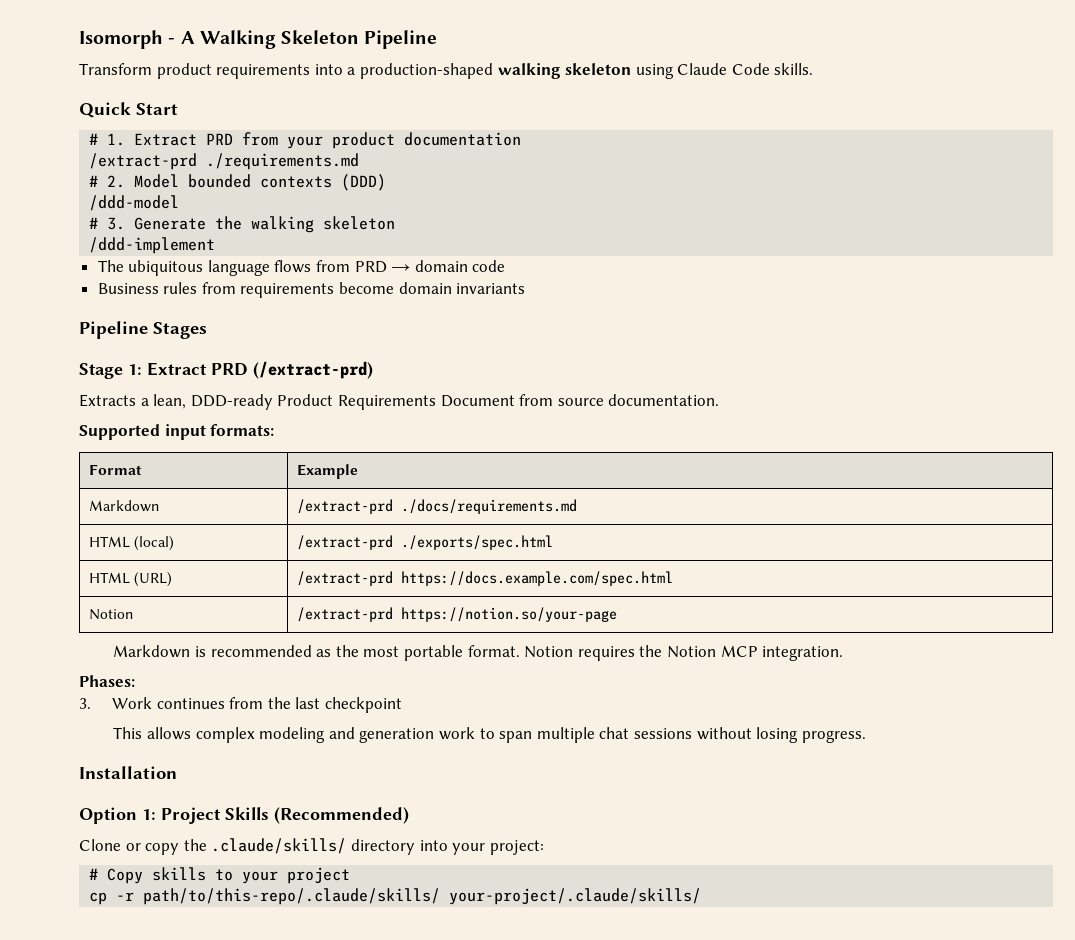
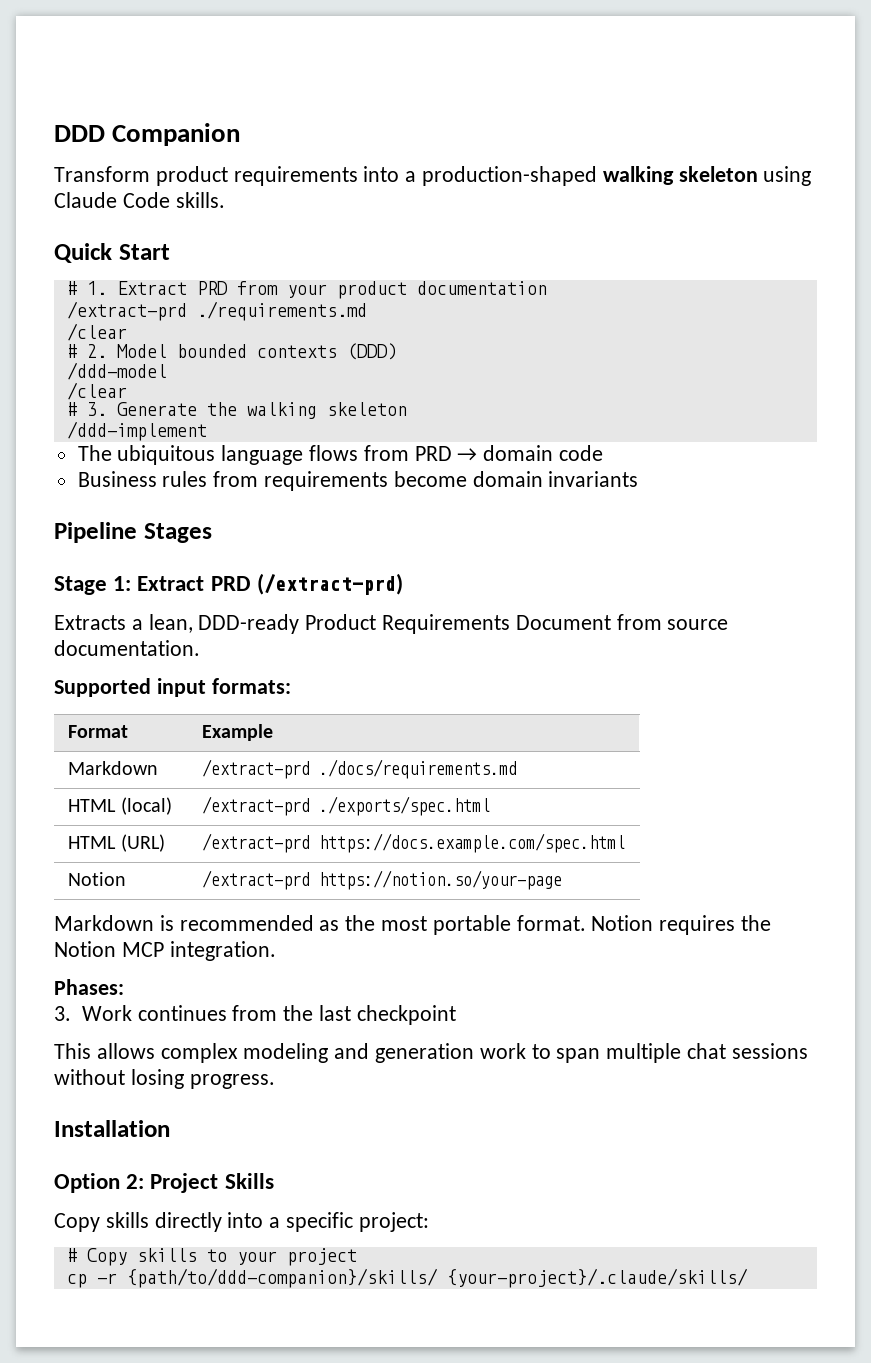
[79,30,438,49] Isomorph - A Walking Skeleton Pipeline -> [54,123,241,146] DDD Companion
(360, 161) none -> [66,323,127,341] // /clear
(180, 203) none -> [66,382,127,400] // /clear
[142,809,156,820] 1: -> [126,1174,145,1189] 2:
[274,807,409,824] [79,838,486,855] (Recommended) // Clone or copy the .claude/skills/ directory into your -> [54,1212,354,1232] // Copy skills directly into a specific
[143,888,702,905] path/to/this-repo/.claude/skills/ your-project/.claude/skills/ -> [126,1268,748,1288] {path/to/ddd-companion}/skills/ {your-project}/.claude/skills/

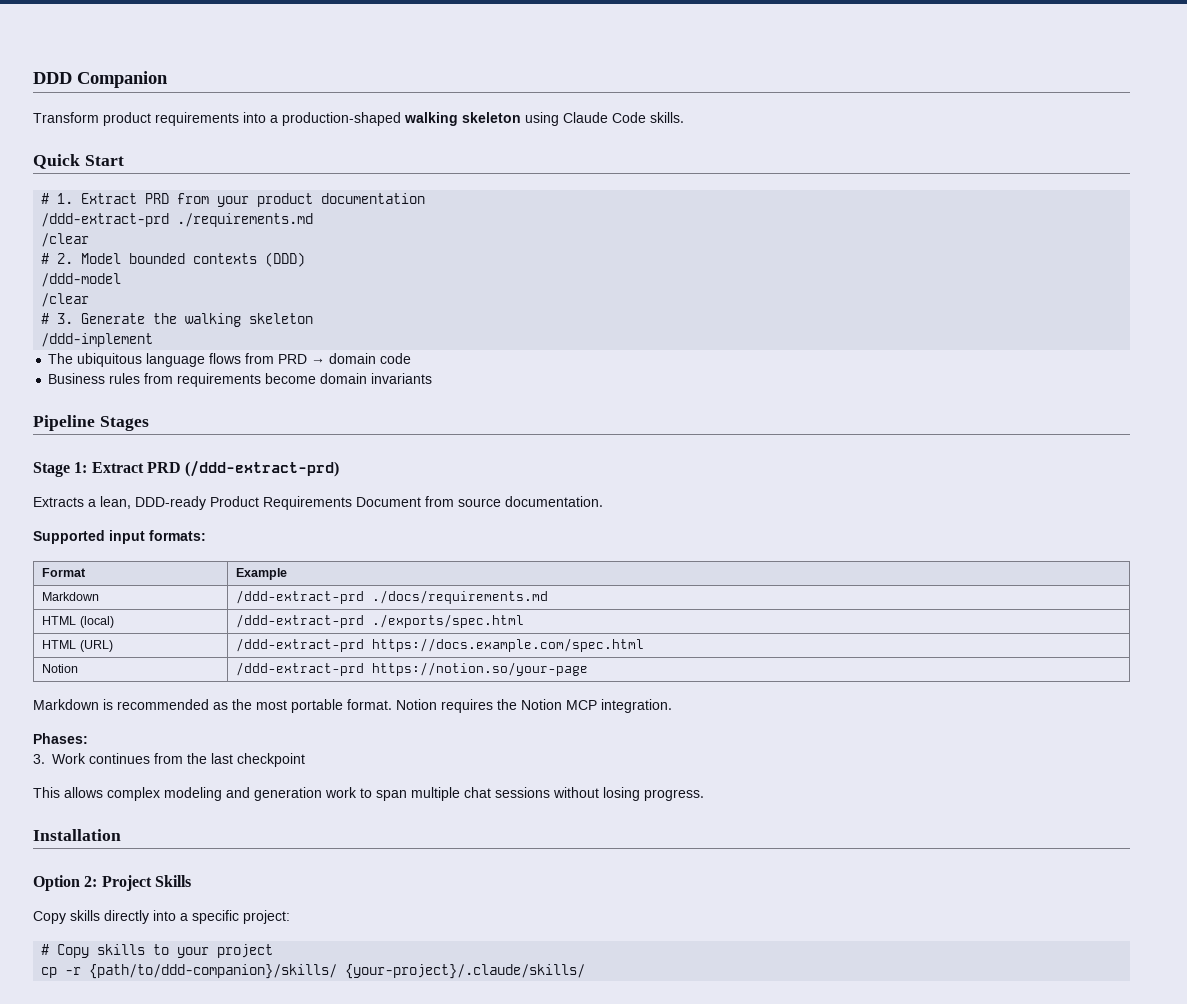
[66,301,187,321] /extract-prd -> [41,213,170,227] /ddd-extract-prd
[256,573,403,595] (/extract-prd) -> [185,460,340,477] (/ddd-extract-prd)
[202,759,311,779] /extract-prd -> [236,590,365,604] /ddd-extract-prd
[202,796,311,816] /extract-prd -> [236,614,365,628] /ddd-extract-prd
[202,833,311,853] /extract-prd -> [236,638,365,652] /ddd-extract-prd
[202,870,311,890] /extract-prd -> [236,662,365,676] /ddd-extract-prd

